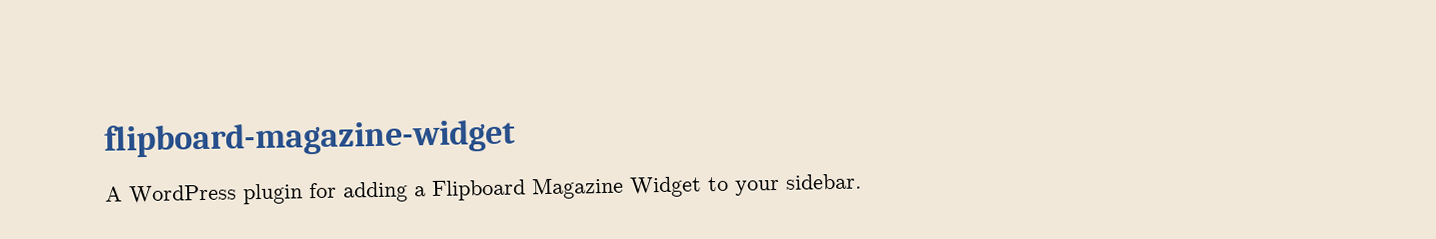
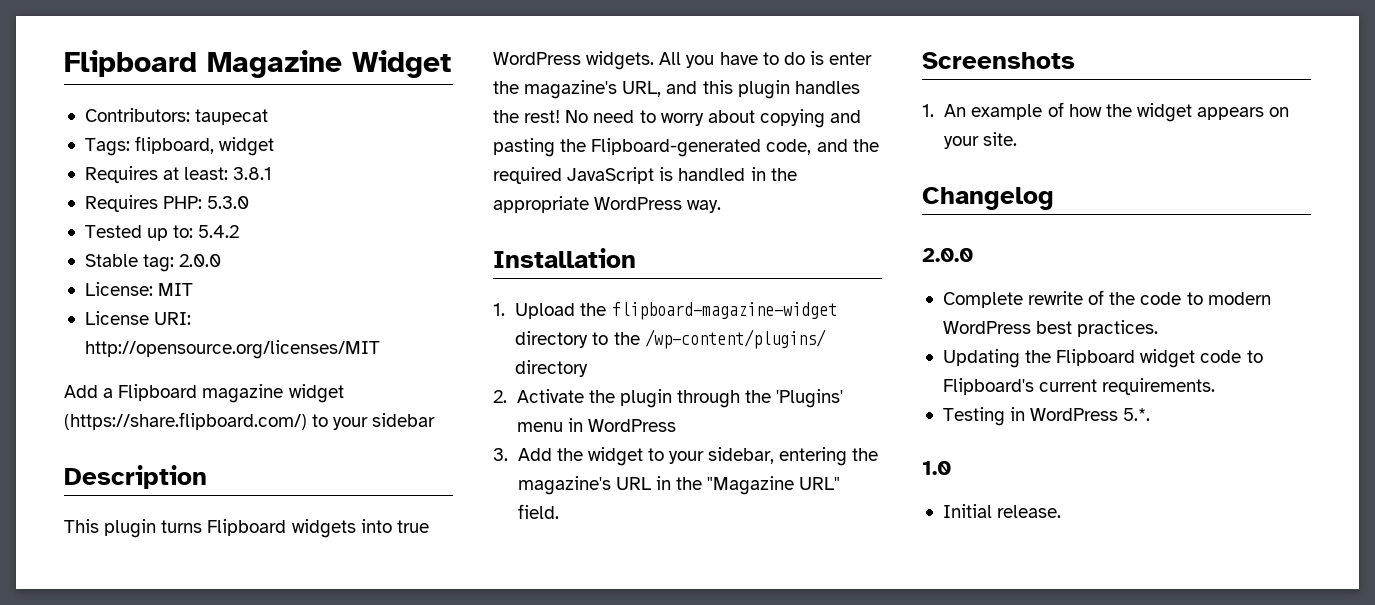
[104,118,516,158] [105,173,862,205] flipboard-magazine-widget // A WordPress plugin for adding a Flipboard Magazine Widget to your sidebar. -> [64,50,451,78] [84,108,269,125] [84,136,275,156] [84,166,273,183] [84,195,250,212] [84,225,240,241] [84,254,222,272] [84,282,194,296] [84,311,192,325] [84,340,380,359] [64,384,344,403] [64,412,436,430] [64,465,207,489] [64,519,429,538] [493,51,873,70] [493,80,860,99] [493,109,862,128] [493,138,879,157] [493,167,797,184] [493,196,722,213] [493,248,636,268] [493,302,837,320] [515,329,826,349] [515,360,589,377] [493,389,844,408] [516,418,676,432] [493,447,879,466] [517,476,841,495] [517,504,559,519] [922,52,1075,69] [922,102,1290,122] [944,132,1018,149] [922,187,1054,210] [922,248,973,262] [942,290,1271,308] [942,320,1159,337] [942,349,1263,368] [942,378,1216,395] [942,407,1151,426] [922,461,951,475] [942,504,1062,518] Flipboard Magazine Widget // Contributors: taupecat // Tags: flipboard, widget // Requires at least: 3.8.1 // Requires PHP: 5.3.0 // Tested up to: 5.4.2 // Stable tag: 2.0.0 // License: MIT // License URI: http://opensource.org/licenses/MIT // Add a Flipboard magazine widget (https://share.flipboard.com/) to your sidebar // Description // This plugin turns Flipboard widgets into true WordPress widgets. All you have to do is enter the magazine's URL, and this plugin handles the rest! No need to worry about copying and pasting the Flipboard-generated code, and the required JavaScript is handled in the appropriate WordPress way. // Installation // 1. Upload the flipboard-magazine-widget directory to the /wp-content/plugins/ directory // 2. Activate the plugin through the 'Plugins' menu in WordPress // 3. Add the widget to your sidebar, entering the magazine's URL in the "Magazine URL" field. // Screenshots // 1. An example of how the widget appears on your site. // Changelog // 2.0.0 // Complete rewrite of the code to modern WordPress best practices. // Updating the Flipboard widget code to Flipboard's current requirements. // Testing in WordPress 5.*. // 1.0 // Initial release.

